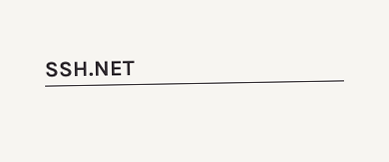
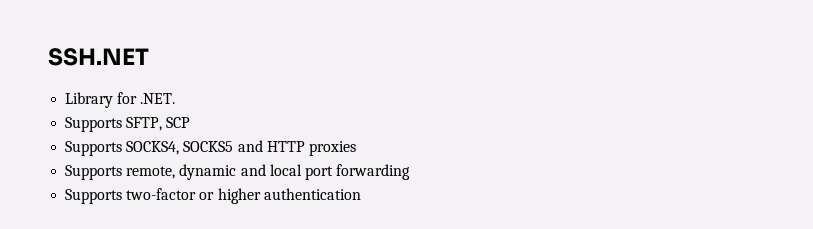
(135, 69) none -> [65,92,176,108] [65,117,191,132] [65,140,356,156] [65,164,411,180] [65,188,361,204] // Library for .NET. // Supports SFTP, SCP // Supports SOCKS4, SOCKS5 and HTTP proxies // Supports remote, dynamic and local port forwarding // Supports two-factor or higher authentication

